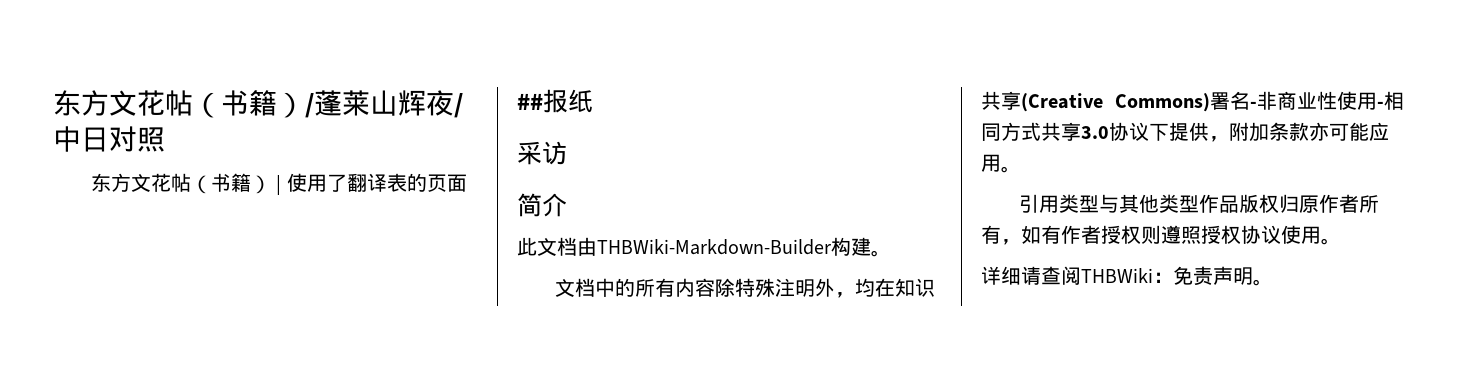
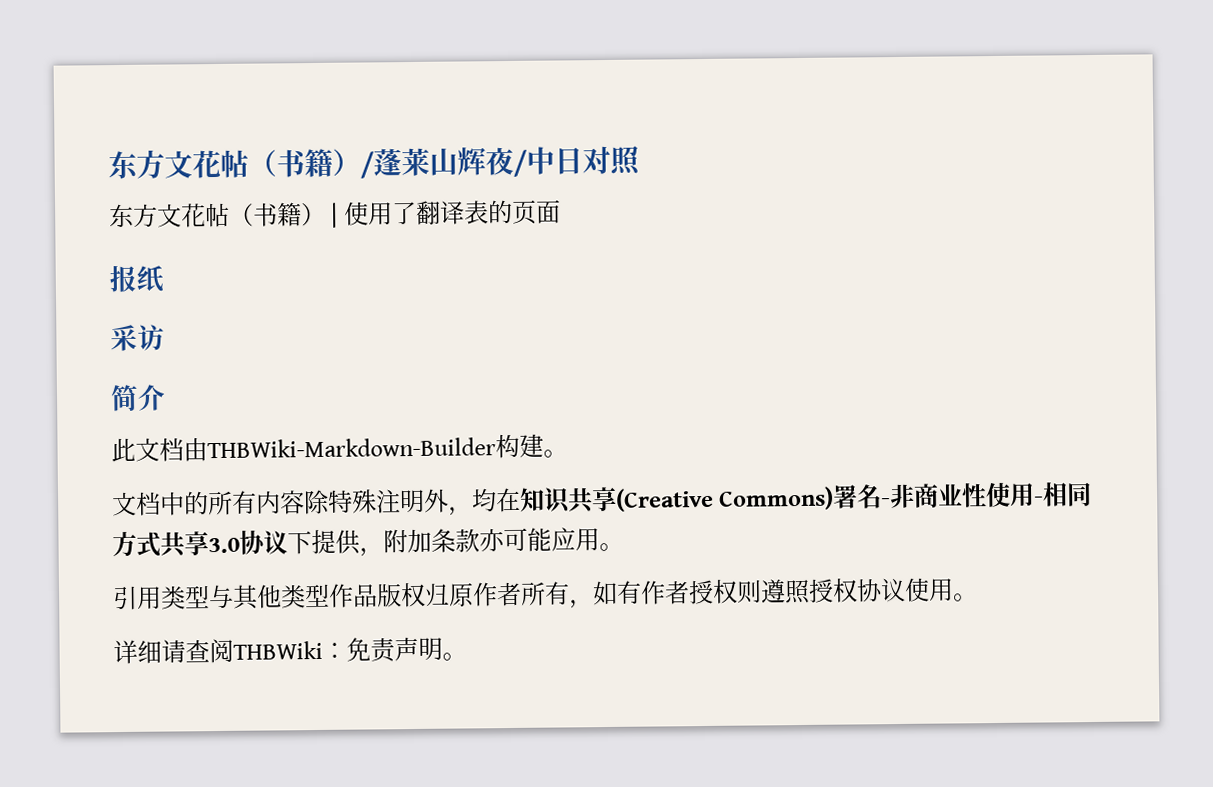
[517,93,543,110] ## -> (561, 211) none

